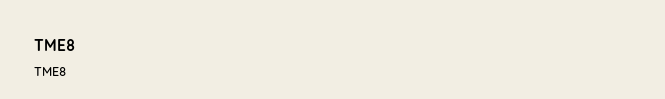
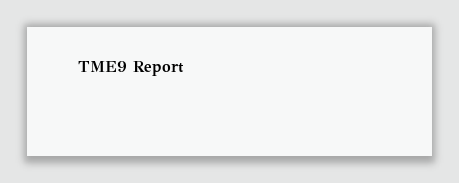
[34,39,75,51] [34,67,66,76] TME8 // TME8 -> [78,61,184,76] TME9 Report

